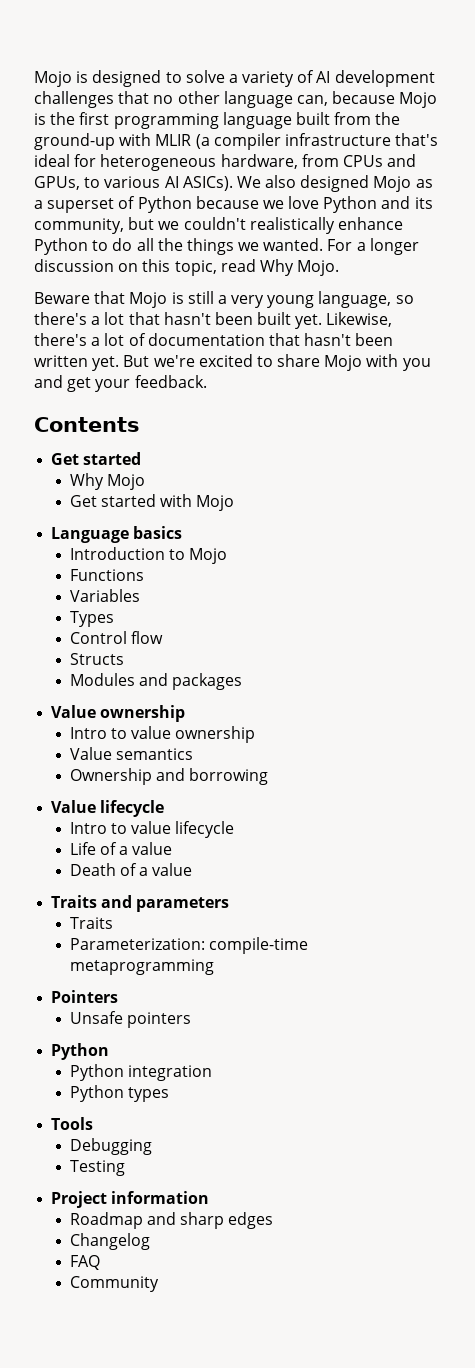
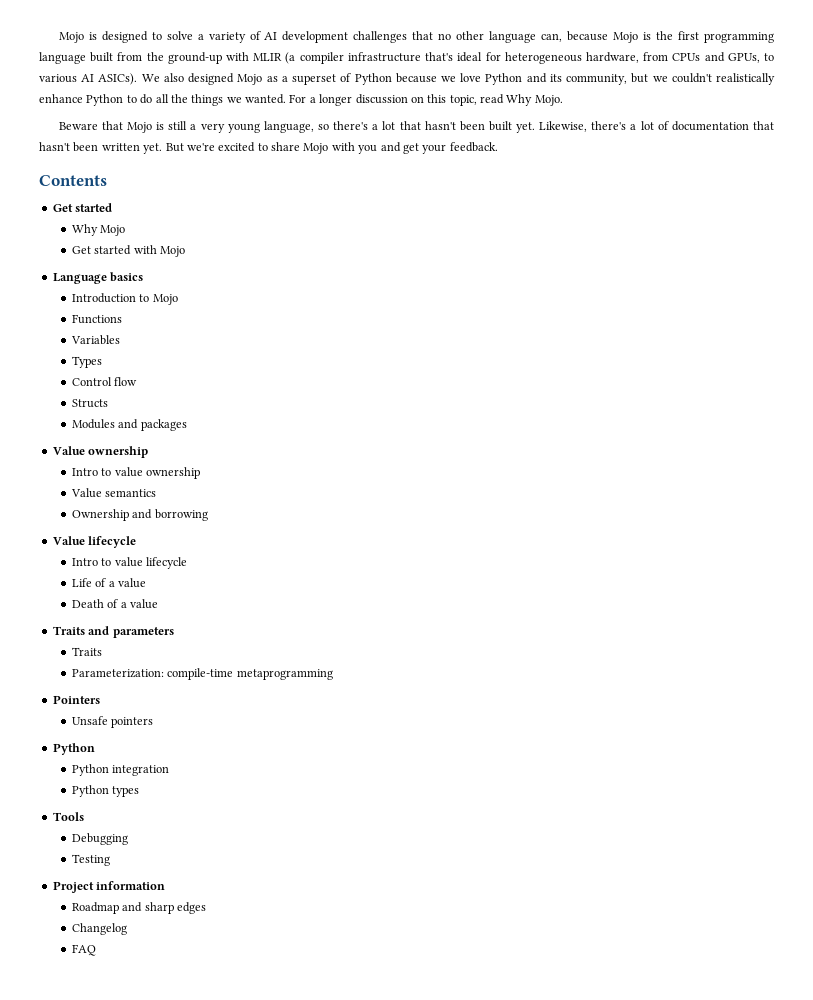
[69,1276,159,1292] // Community -> (96, 950) none

